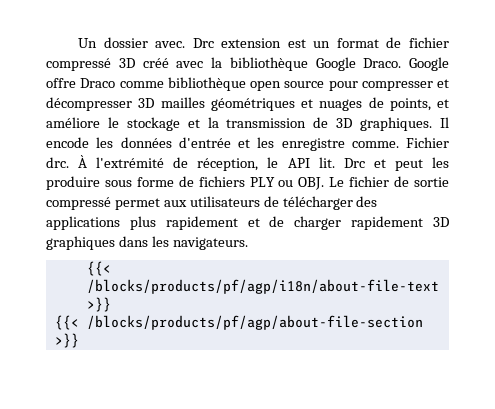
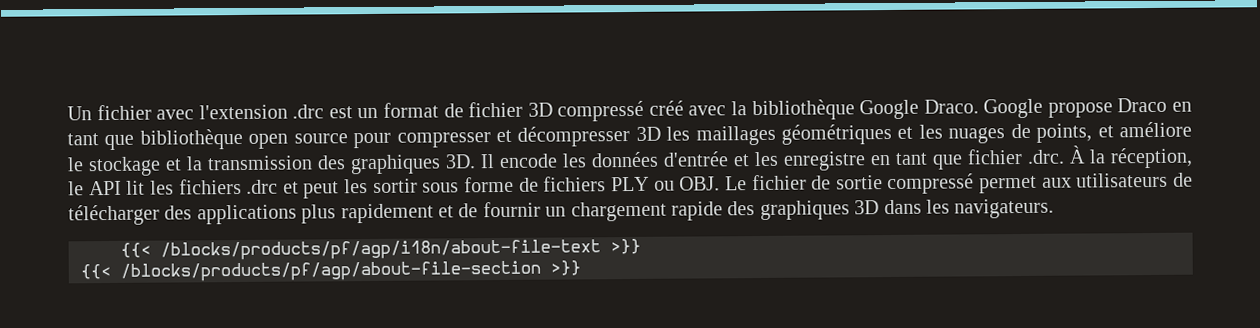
[103,37,282,48] dossier avec. Drc extension -> [96,104,325,121] fichier avec l'extension .drc
[46,58,135,71] compressé 3D -> [527,100,645,122] 3D compressé
[46,78,164,88] offre Draco comme -> [1047,97,1192,118] [67,133,135,151] propose Draco en tant que
[160,97,205,108] mailles -> [666,125,776,146] les maillages
(313, 103) none -> [918,124,943,139] les
[313,117,433,131] de 3D graphiques. -> [317,154,476,175] des graphiques 3D.
[351,137,449,148] [46,155,365,171] comme. Fichier drc. À l'extrémité de réception, le API lit. Drc -> [870,145,1193,170] [68,178,279,196] en tant que fichier .drc. À la réception, le API lit les fichiers .drc
[46,176,100,190] produire -> [372,178,418,193] sortir
[294,216,449,230] [46,236,115,250] charger rapidement 3D graphiques -> [482,200,880,222] fournir un chargement rapide des graphiques 3D

